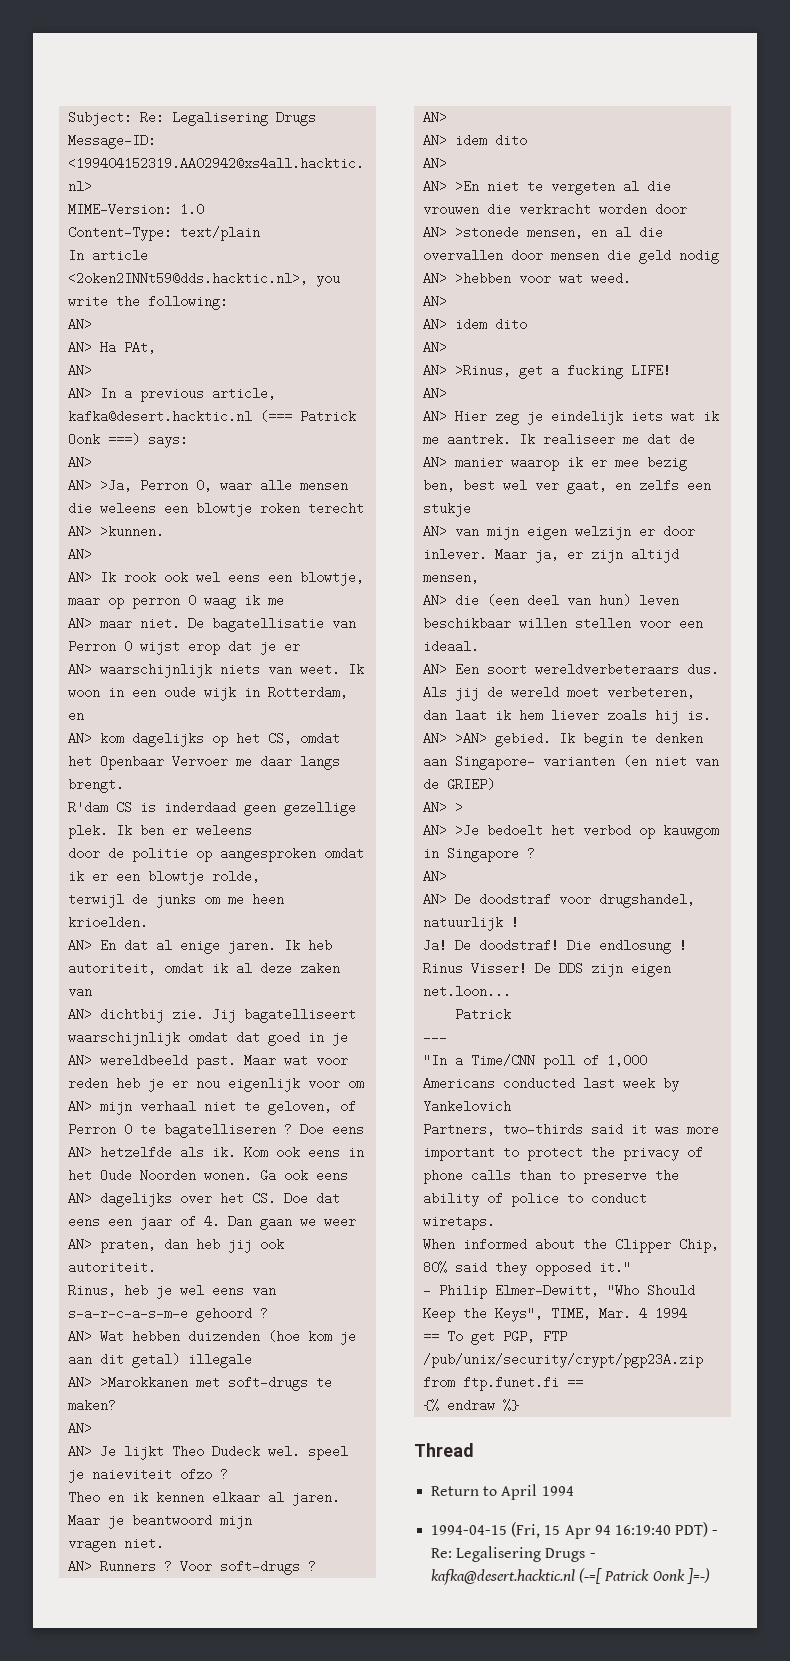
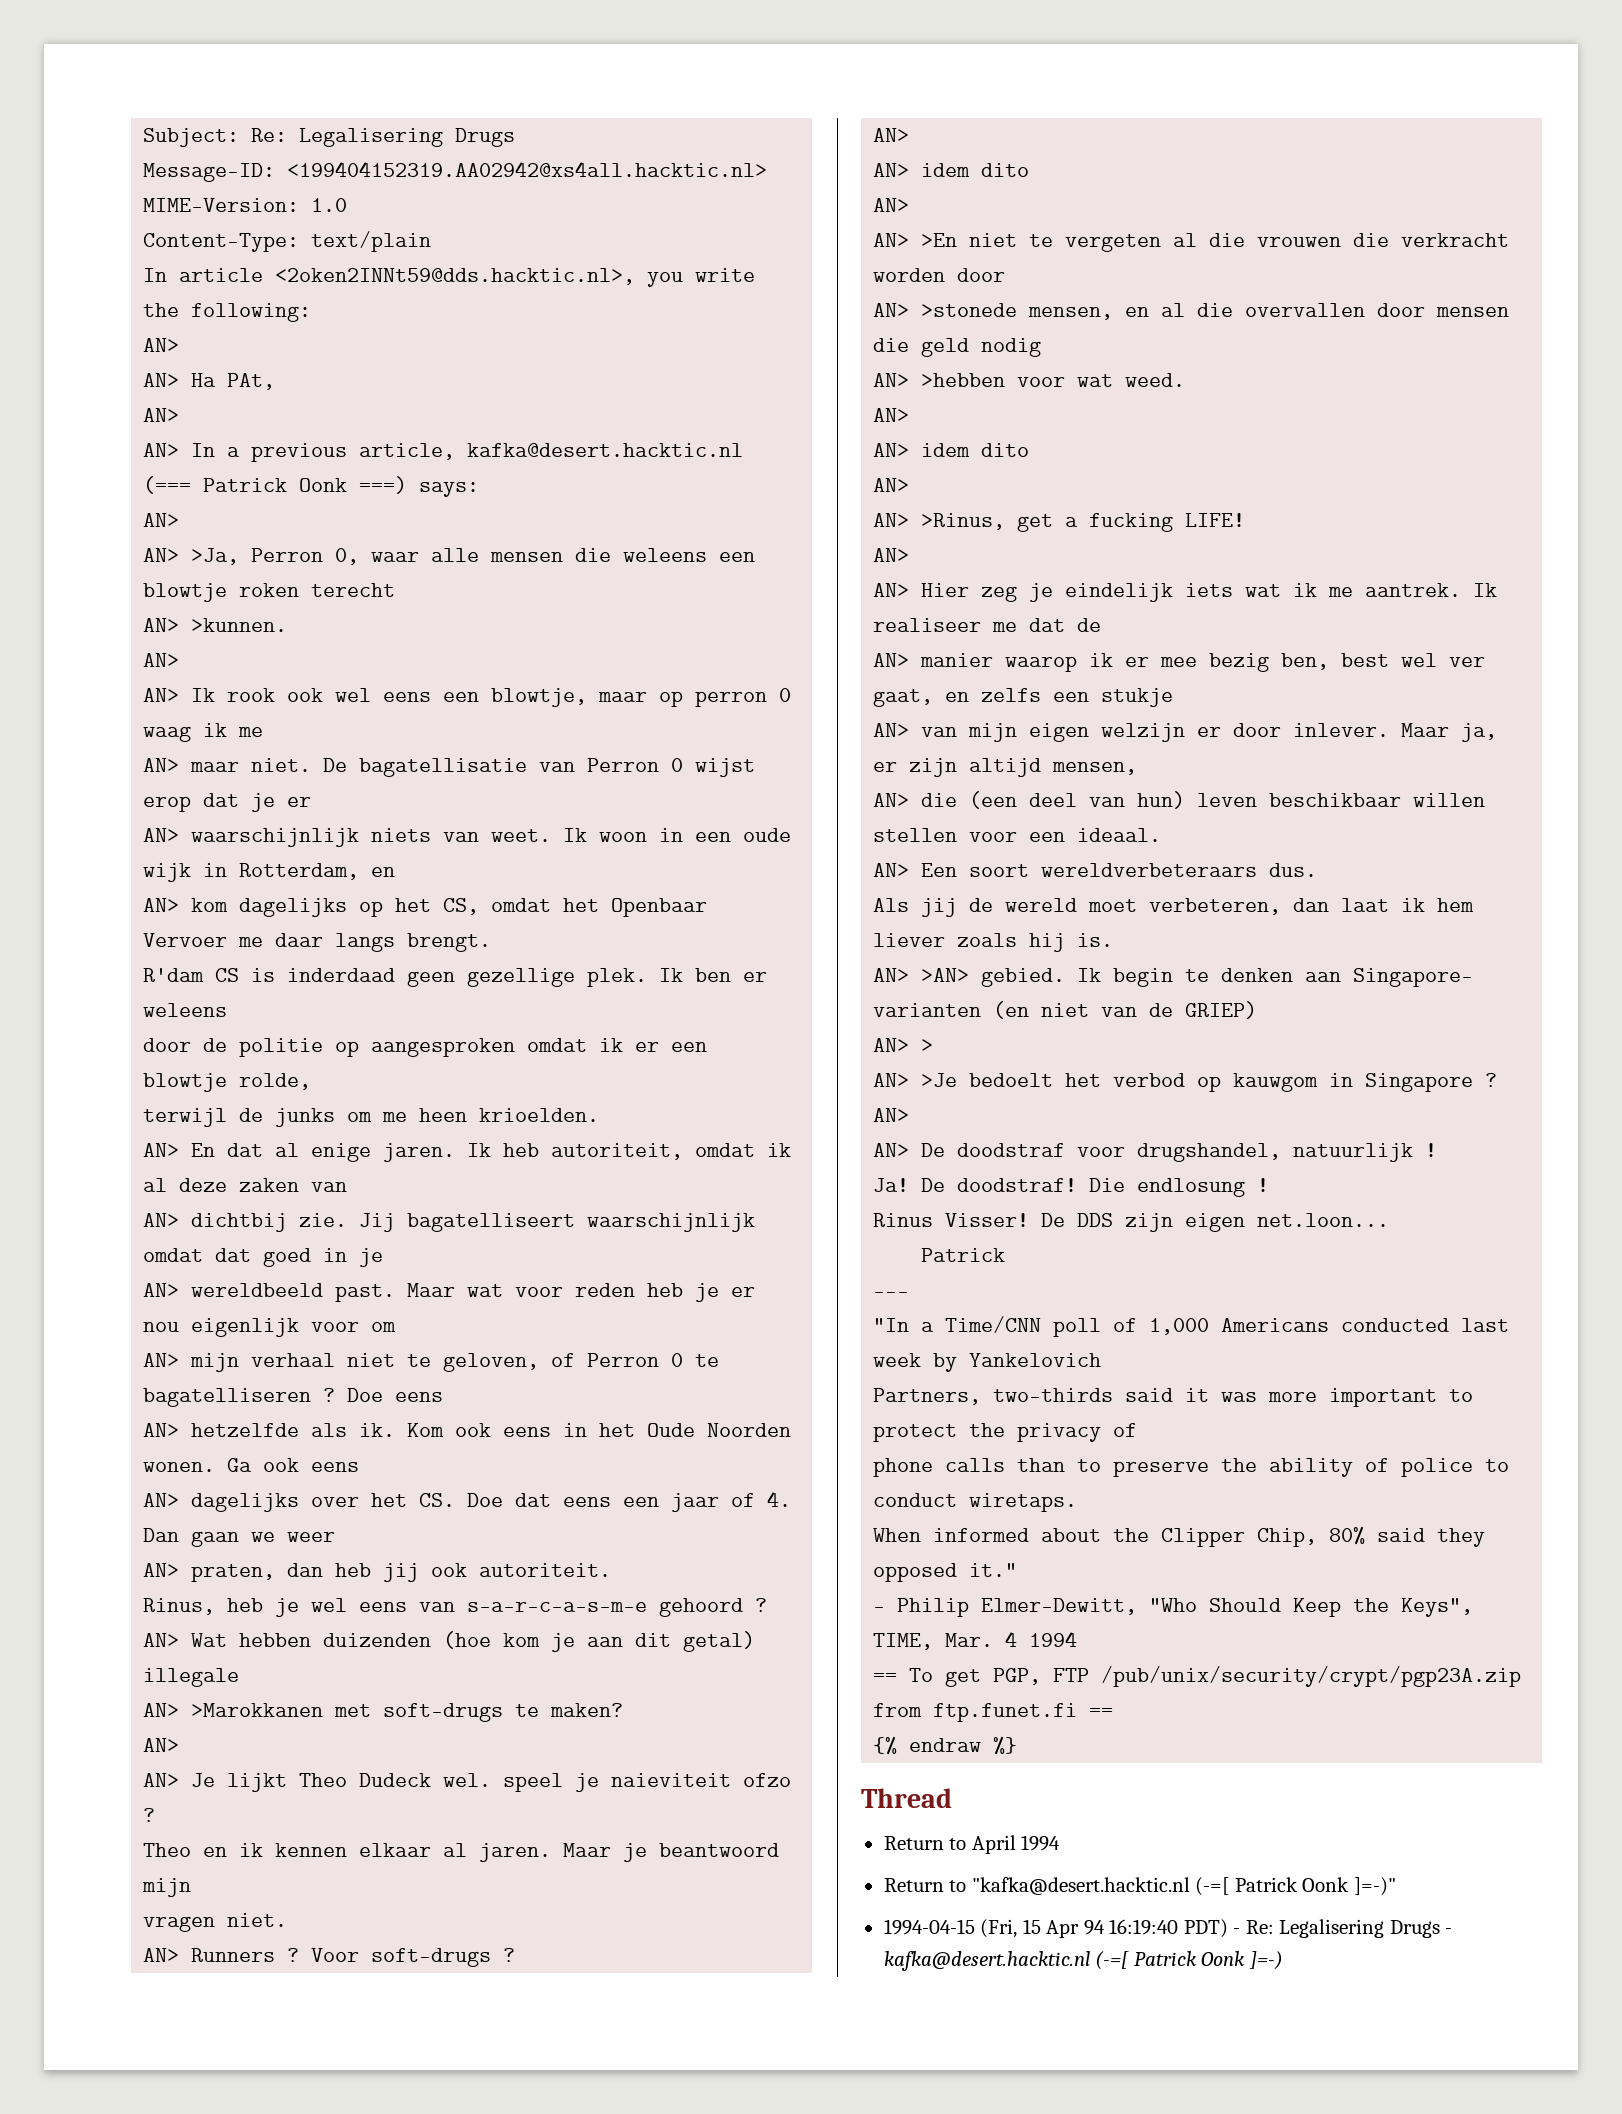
(574, 1491) none -> [883,1877,1396,1896] // Return to "kafka@desert.hacktic.nl (-=[ Patrick Oonk ]=-)"

